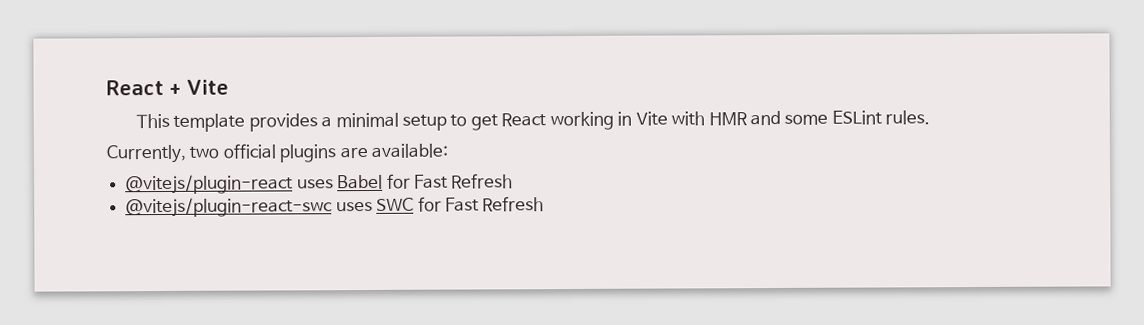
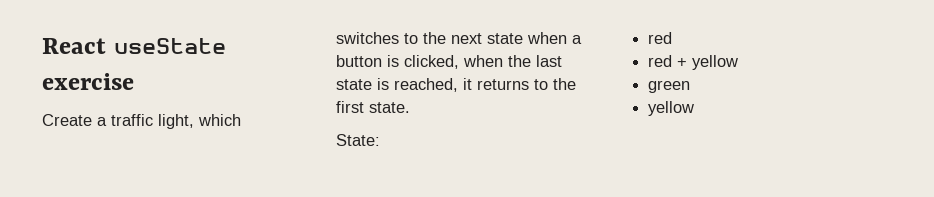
[106,79,229,96] [135,110,931,132] [106,143,449,164] [125,173,514,195] [125,196,545,218] React + Vite // This template provides a minimal setup to get React working in Vite with HMR and some ESLint rules. // Currently, two official plugins are available: // @vitejs/plugin-react uses Babel for Fast Refresh // @vitejs/plugin-react-swc uses SWC for Fast Refresh -> [42,38,226,54] [42,73,134,90] [42,114,241,129] [336,32,582,44] [336,55,562,69] [336,78,576,92] [336,101,410,113] [336,134,380,146] [648,32,673,44] [648,55,739,70] [648,80,691,93] [648,101,695,116] React useState exercise // Create a traffic light, which switches to the next state when a button is clicked, when the last state is reached, it returns to the first state. // State: // red // red + yellow // green // yellow

